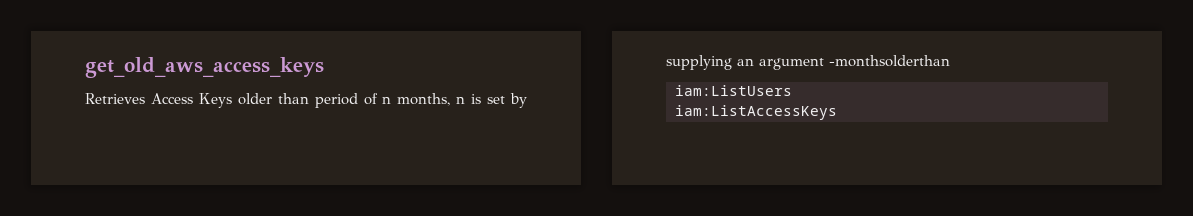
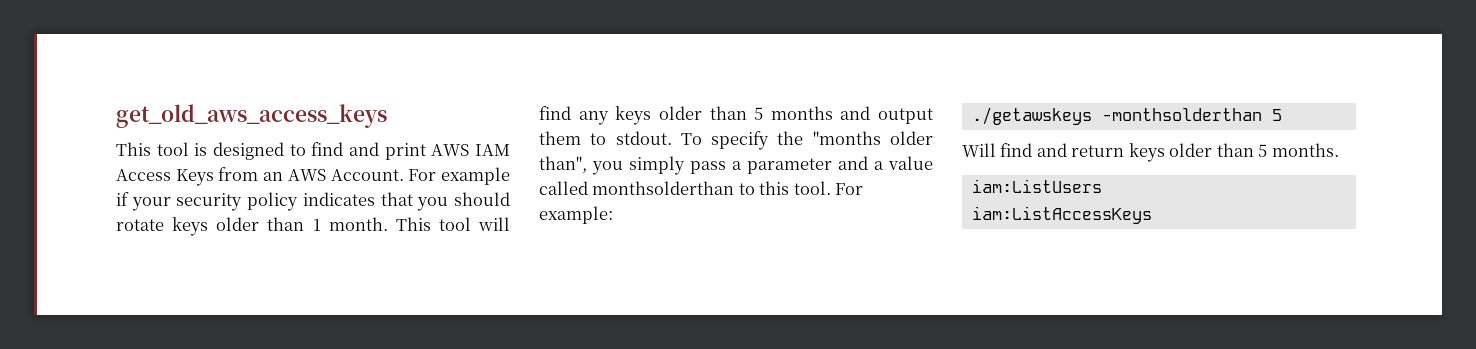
[85,93,528,108] [666,55,950,70] Retrieves Access Keys older than period of n months, n is set by supplying an argument -monthsolderthan -> [116,142,511,160] [116,167,511,186] [116,192,511,211] [116,217,510,236] [539,106,933,125] [539,131,933,150] [539,156,933,175] [539,181,864,195] [539,206,613,224] [971,107,1282,125] [962,143,1339,162] This tool is designed to find and print AWS IAM Access Keys from an AWS Account. For example if your security policy indicates that you should rotate keys older than 1 month. This tool will find any keys older than 5 months and output them to stdout. To specify the "months older than", you simply pass a parameter and a value called monthsolderthan to this tool. For example: // ./getawskeys -monthsolderthan 5 // Will find and return keys older than 5 months.

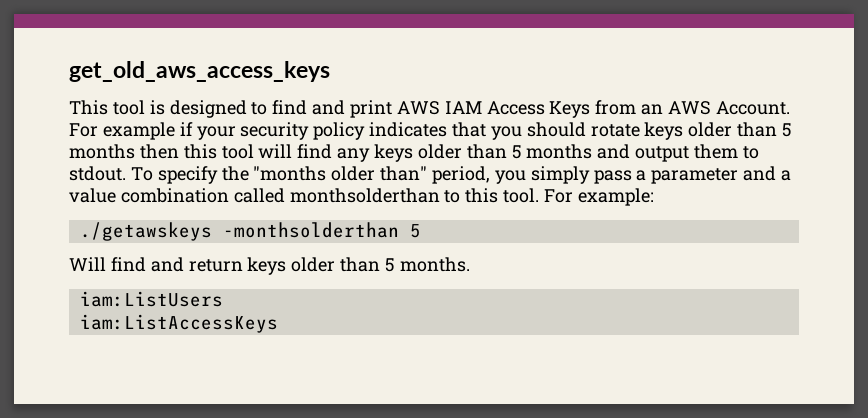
[312,217,431,231] 1 month. This -> [782,123,793,137] [69,144,217,159] 5 months then this
[539,156,587,173] than", -> [380,166,491,184] than" period,
(933, 163) none -> [120,188,229,203] combination

